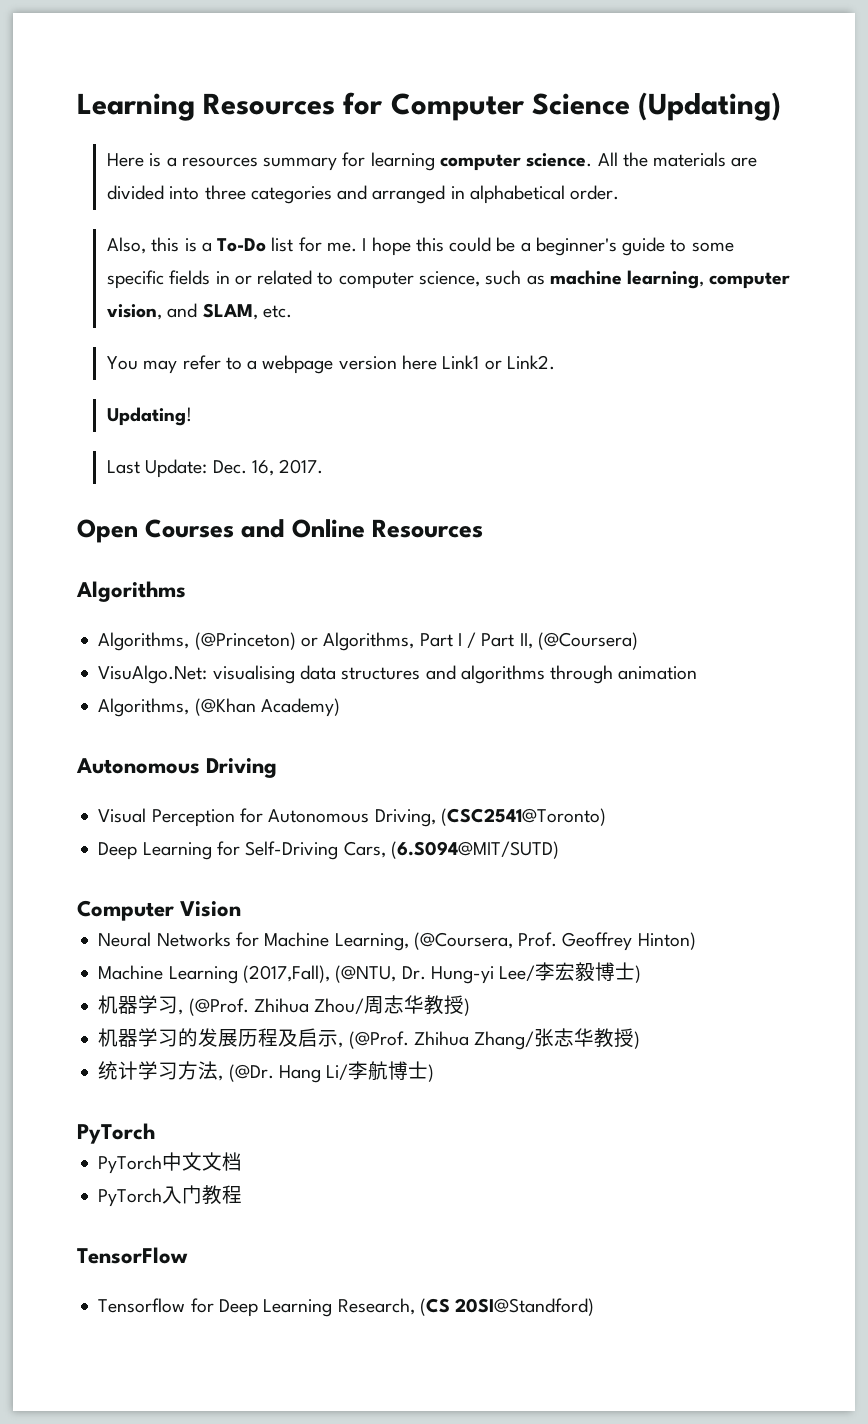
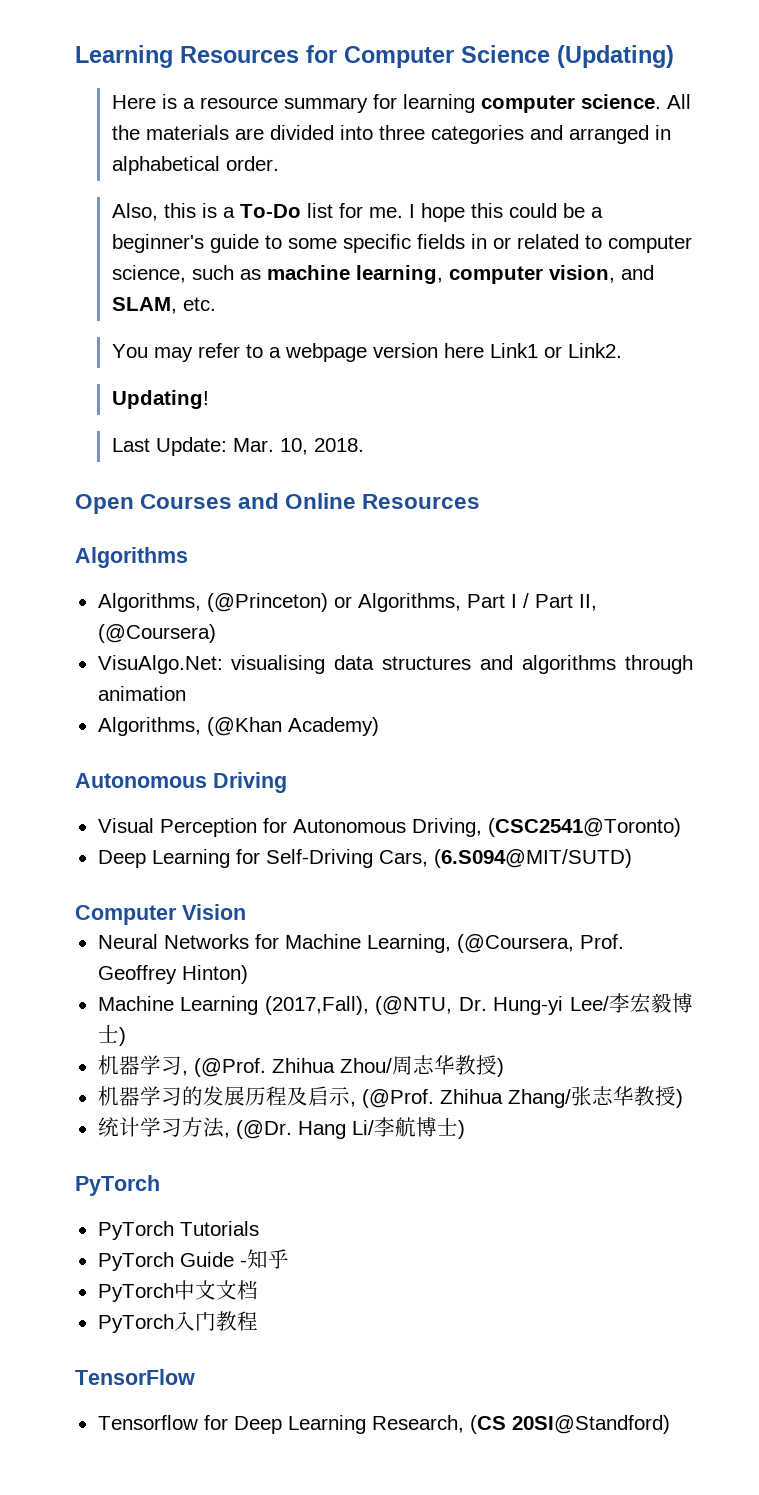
[181,157,258,167] resources -> [199,97,278,109] resource
[212,459,324,476] Dec. 16, 2017. -> [232,438,364,455] Mar. 10, 2018.
(155, 1133) none -> [97,1221,259,1240] [97,1249,289,1271] // PyTorch Tutorials // PyTorch Guide -知乎

